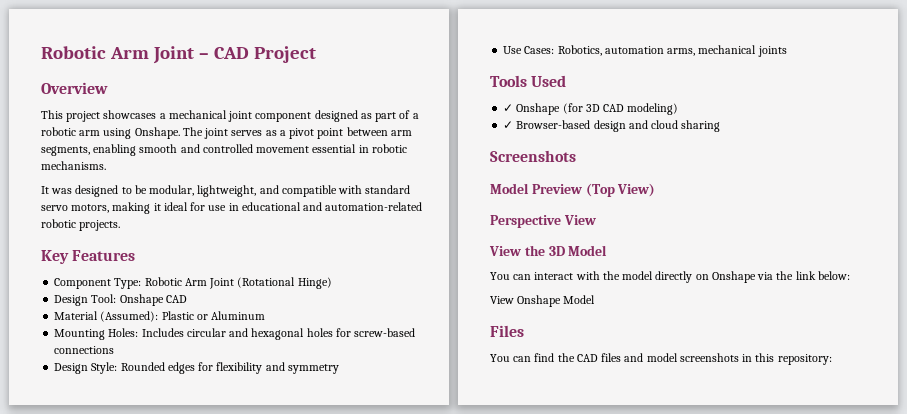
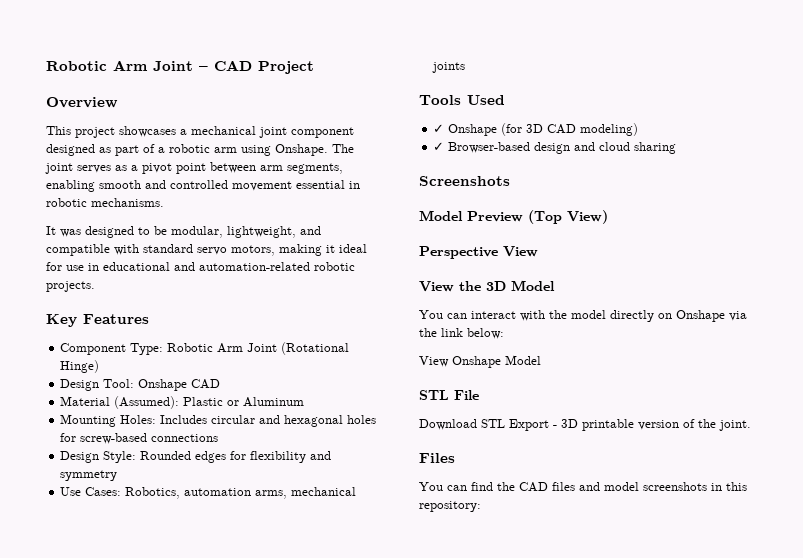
(596, 299) none -> [419,390,479,400] [419,419,751,431] // STL File // Download STL Export - 3D printable version of the joint.

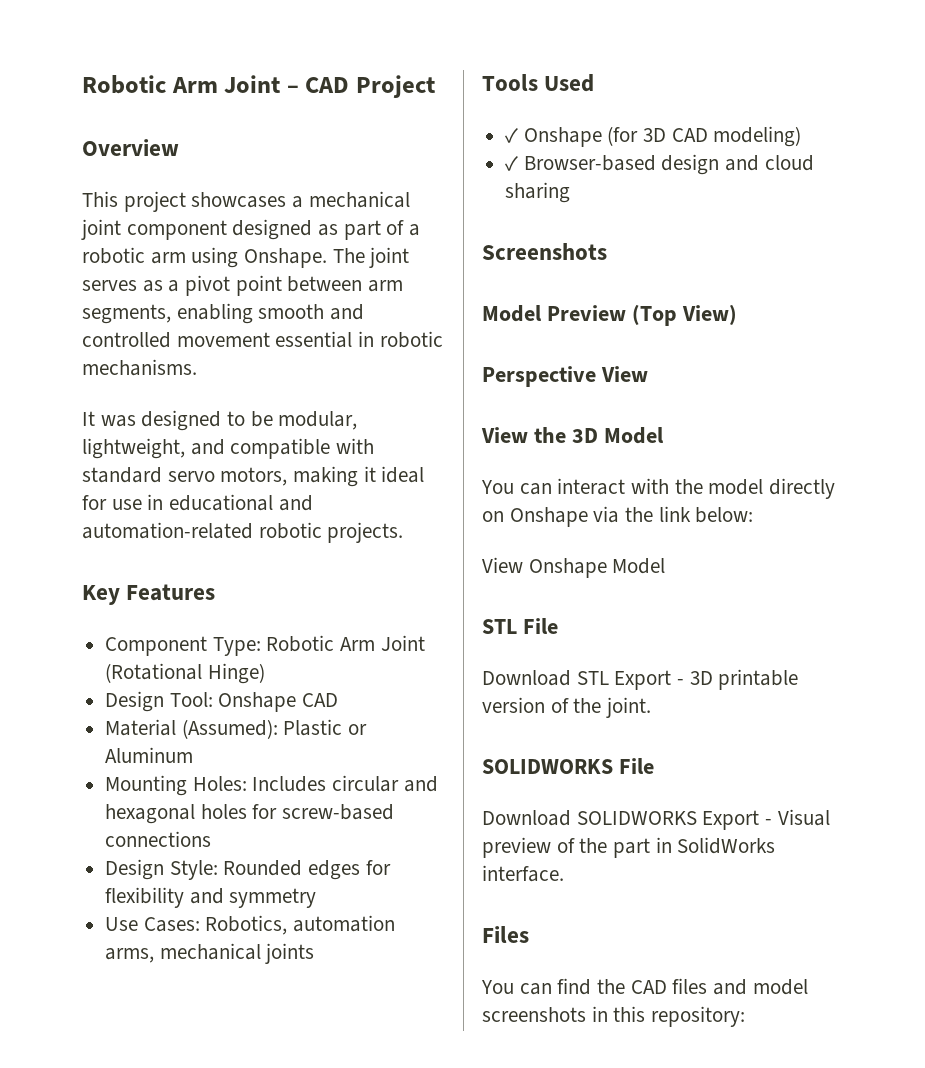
(751, 425) none -> [482,758,654,774] [482,809,830,830] [482,837,776,858] [482,865,564,882] // SOLIDWORKS File // Download SOLIDWORKS Export - Visual preview of the part in SolidWorks interface.

